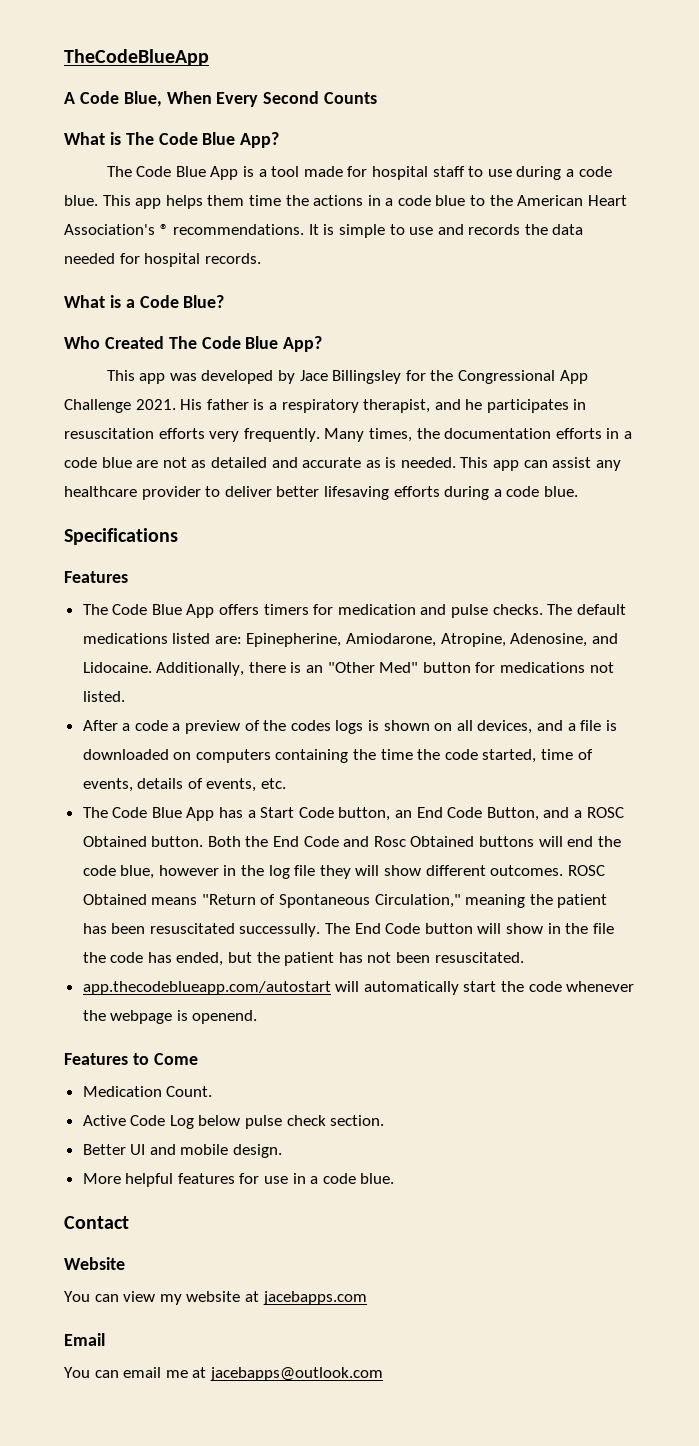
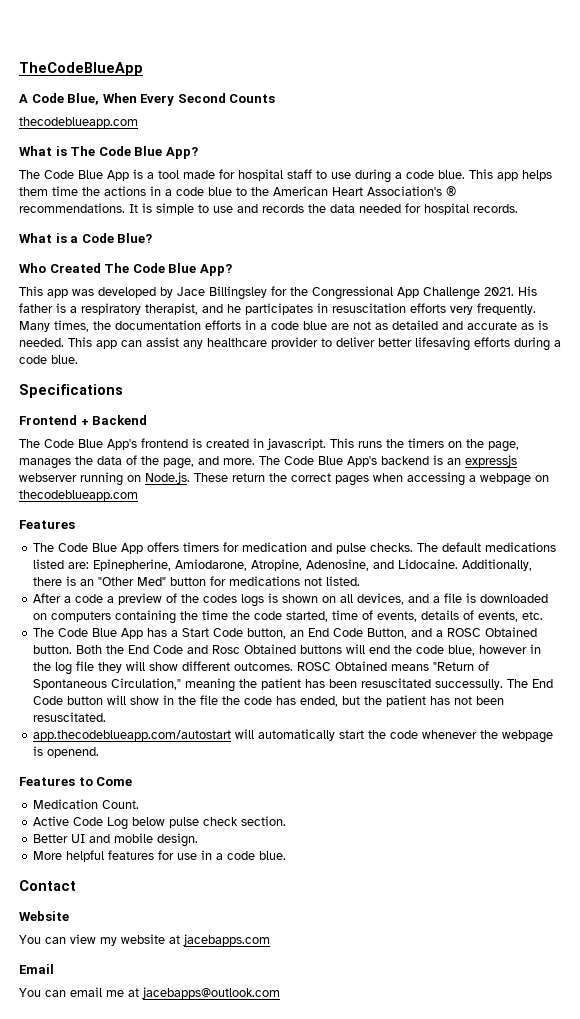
(378, 98) none -> [19,117,138,128] // thecodeblueapp.com
(178, 536) none -> [19,415,148,425] [19,438,519,452] [19,455,517,469] [19,472,549,486] [19,490,138,501] // Frontend + Backend // The Code Blue App's frontend is created in javascript. This runs the timers on the page, manages the data of the page, and more. The Code Blue App's backend is an expressjs webserver running on Node.js. These return the correct pages when accessing a webpage on thecodeblueapp.com

